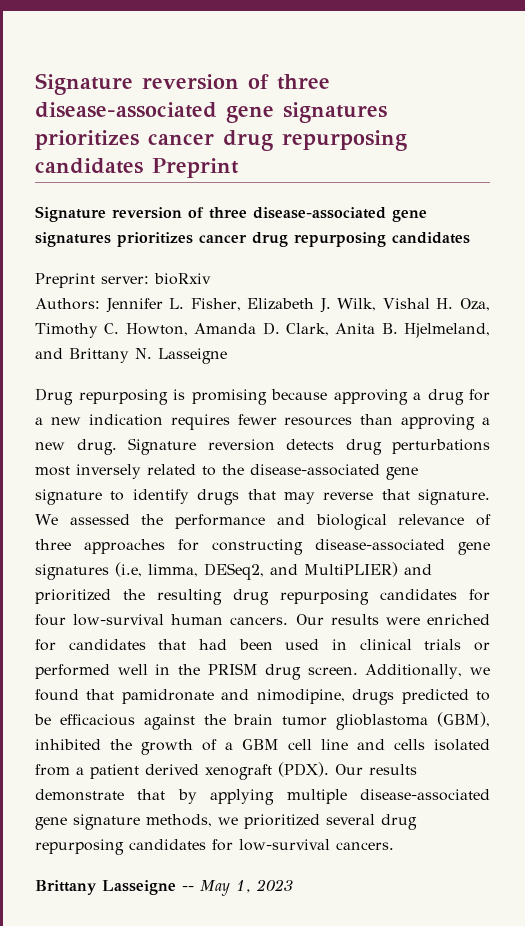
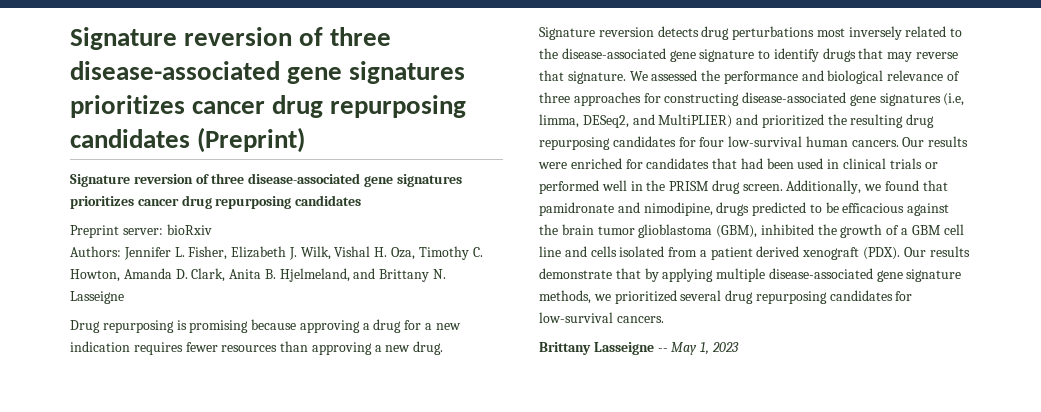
[152,158,239,178] Preprint -> [197,127,306,153] (Preprint)

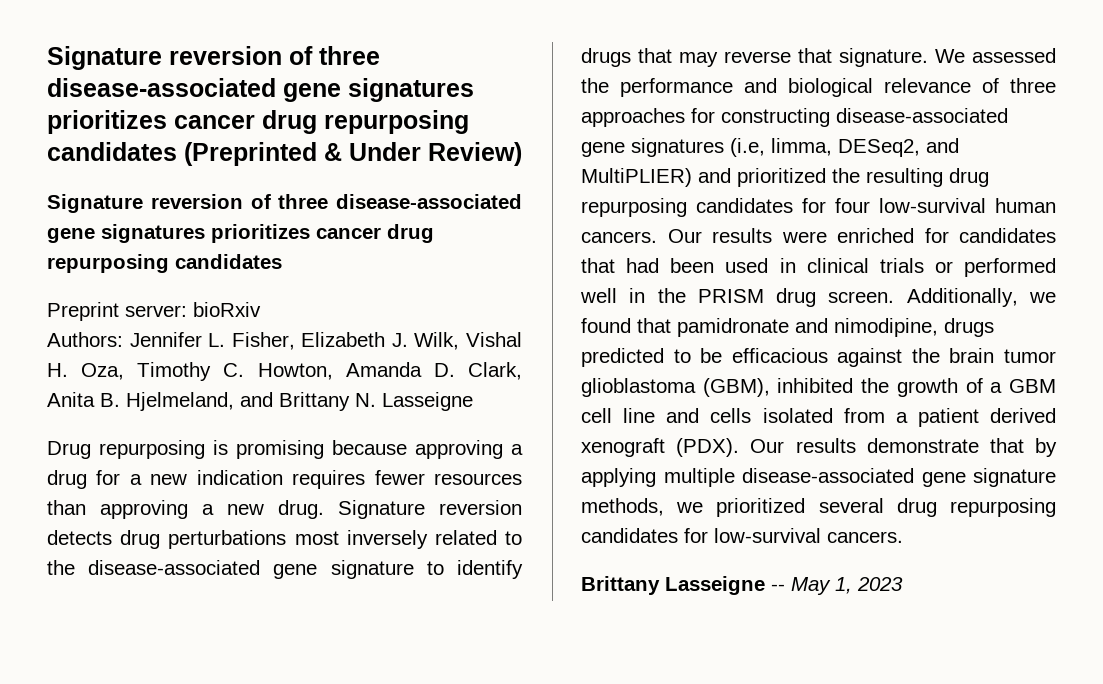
[197,127,306,153] (Preprint) -> [184,142,522,166] (Preprinted & Under Review)

